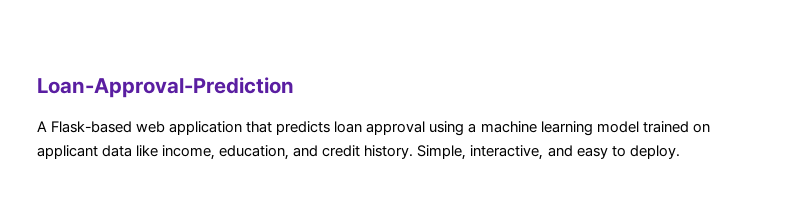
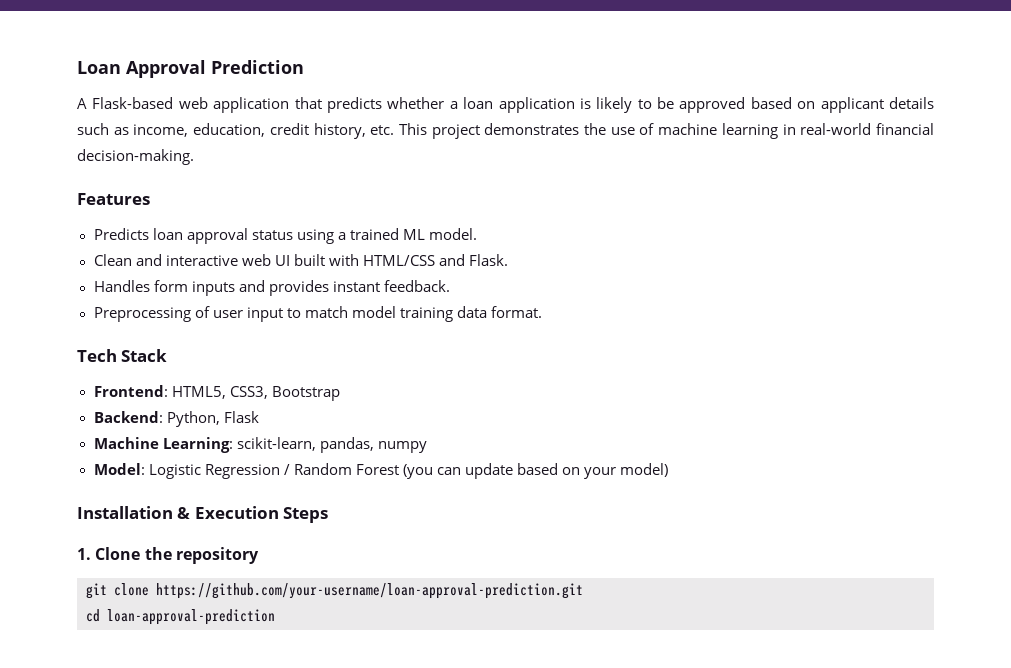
[37,77,294,98] Loan-Approval-Prediction -> [77,60,304,78] Loan Approval Prediction
(331, 128) none -> [387,97,935,113] [77,123,935,139] [77,149,194,165] [77,193,150,205] [93,228,149,240] whether a loan application is likely to be approved based on applicant details such as income, education, credit history, etc. This project demonstrates the use of machine learning in real-world financial decision-making. // Features // Predicts
(426, 128) none -> [251,230,293,240] status
[480,121,710,136] [37,145,680,160] machine learning model trained on applicant data like income, education, and credit history. Simple, interactive, and easy to deploy. -> [349,228,477,240] [93,254,508,266] [93,280,450,296] [93,306,542,322] [77,349,168,362] [93,385,340,401] [93,411,259,427] [93,437,427,453] [93,463,669,479] [77,506,329,523] [77,547,259,564] [86,583,583,599] [86,609,275,625] trained ML model. // Clean and interactive web UI built with HTML/CSS and Flask. // Handles form inputs and provides instant feedback. // Preprocessing of user input to match model training data format. // Tech Stack // Frontend: HTML5, CSS3, Bootstrap // Backend: Python, Flask // Machine Learning: scikit-learn, pandas, numpy // Model: Logistic Regression / Random Forest (you can update based on your model) // Installation & Execution Steps // 1. Clone the repository // git clone https://github.com/your-username/loan-approval-prediction.git // cd loan-approval-prediction

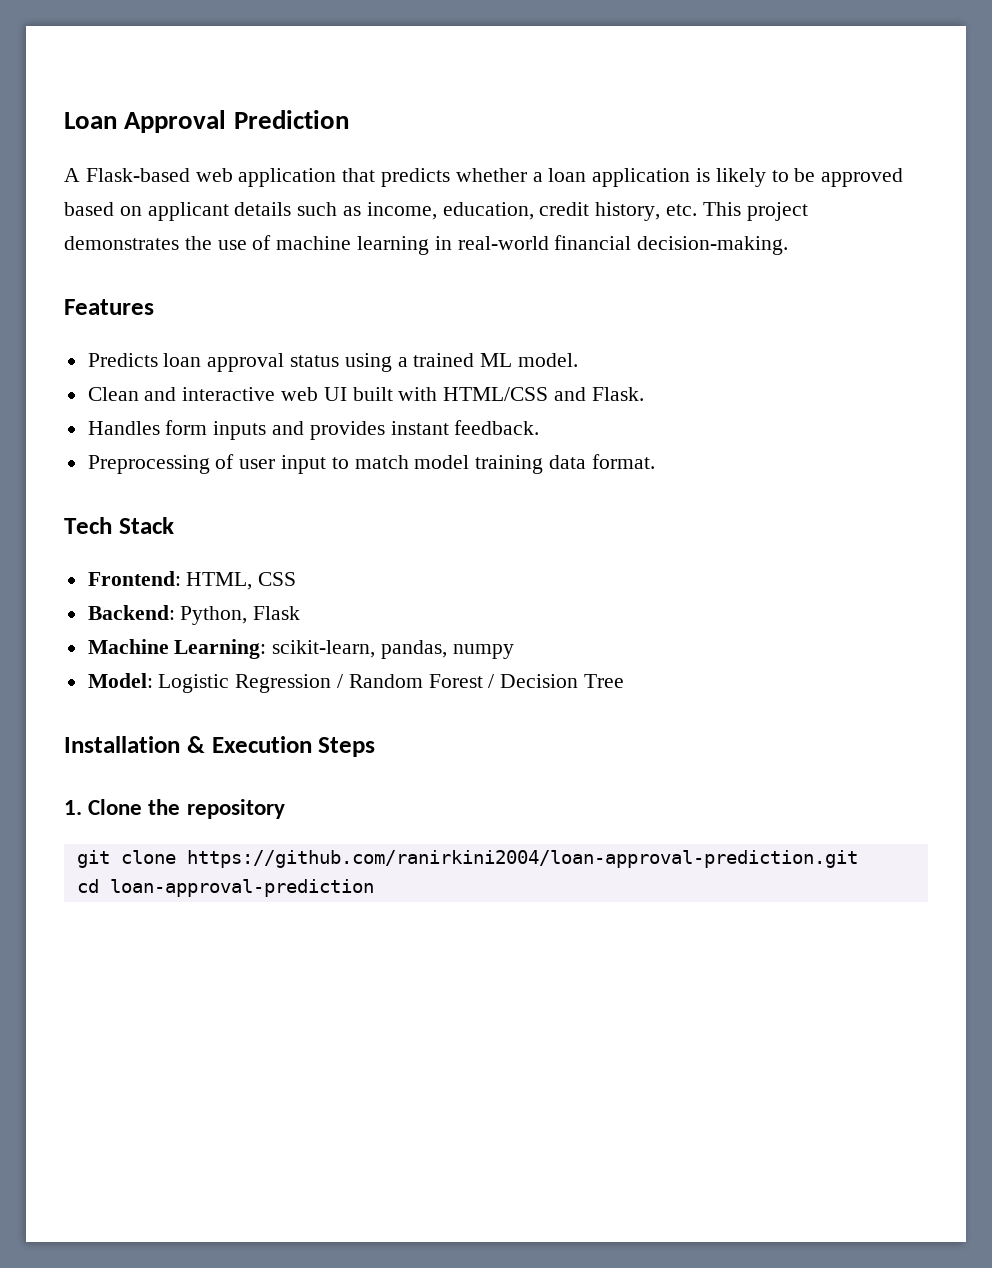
[171,386,340,401] HTML5, CSS3, Bootstrap -> [186,572,297,590] HTML, CSS
[402,463,669,479] (you can update based on your model) -> [488,674,625,688] / Decision Tree
[156,583,583,599] https://github.com/your-username/loan-approval-prediction.git -> [186,850,858,868] https://github.com/ranirkini2004/loan-approval-prediction.git

